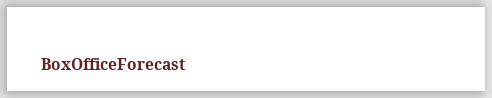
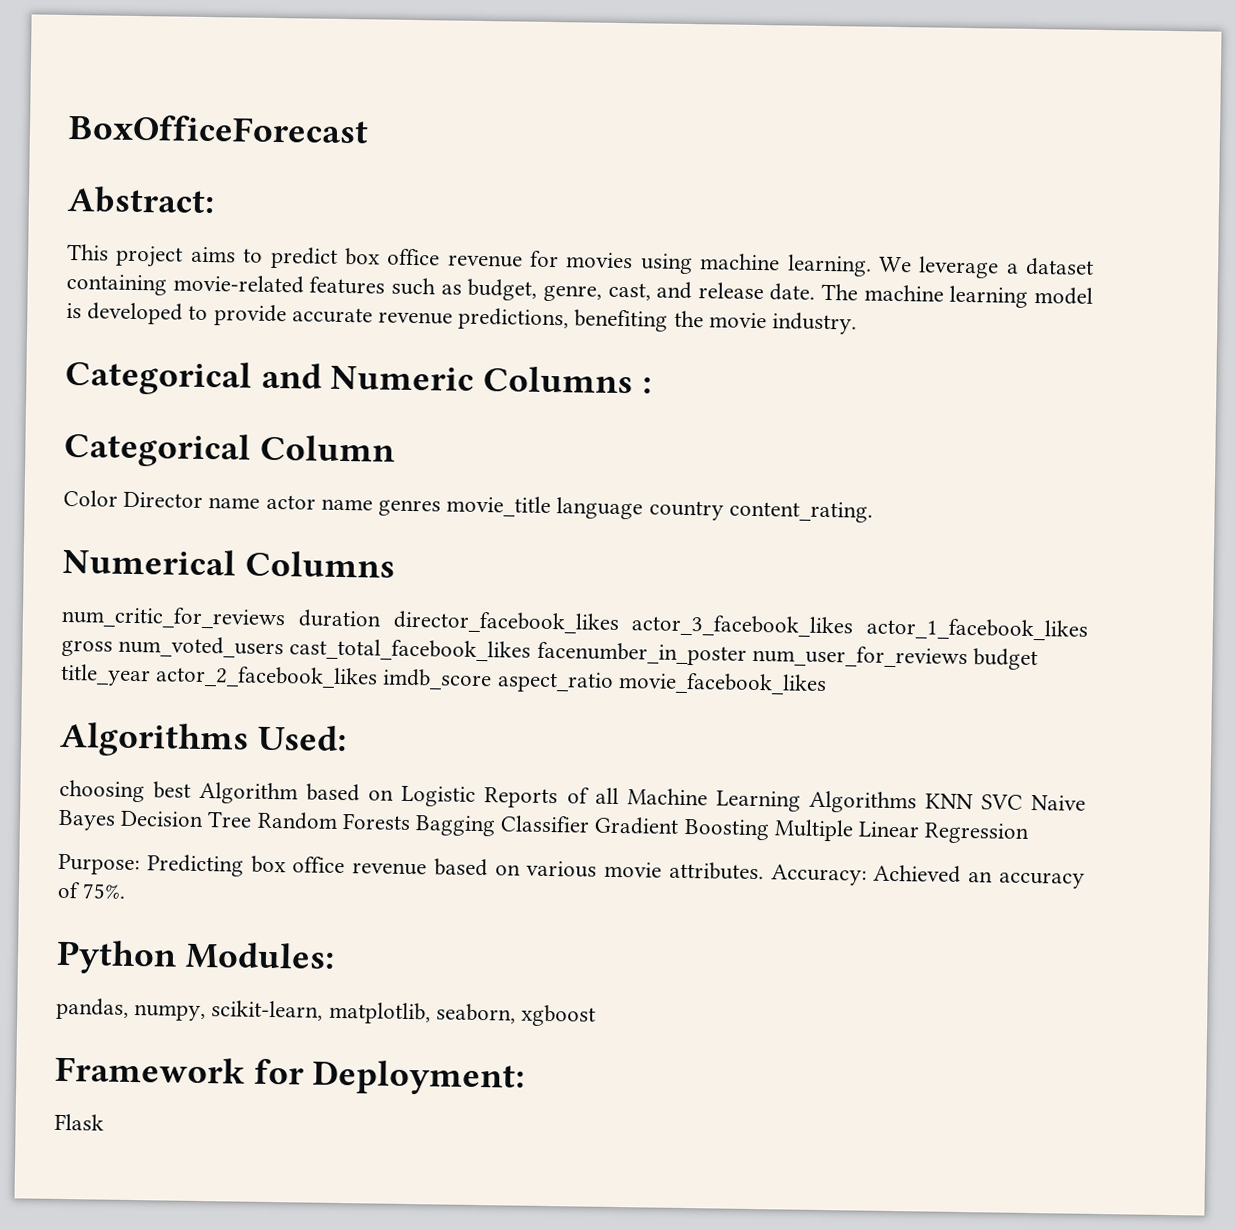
(185, 64) none -> [67,185,215,215] [67,243,1094,279] [66,273,1093,308] [66,302,858,335] [65,359,652,396] [64,431,395,468] [63,489,873,523] [62,547,395,578] [61,605,1088,641] [61,635,1039,671] [60,663,827,696] [59,721,347,758] [59,779,1086,814] [58,809,1031,844] [58,853,1085,889] [57,881,127,899] [56,939,335,975] [56,997,597,1027] [55,1055,526,1096] [54,1113,104,1131] // Abstract: // This project aims to predict box office revenue for movies using machine learning. We leverage a dataset containing movie-related features such as budget, genre, cast, and release date. The machine learning model is developed to provide accurate revenue predictions, benefiting the movie industry. // Categorical and Numeric Columns : // Categorical Column // Color Director name actor name genres movie_title language country content_rating. // Numerical Columns // num_critic_for_reviews duration director_facebook_likes actor_3_facebook_likes actor_1_facebook_likes gross num_voted_users cast_total_facebook_likes facenumber_in_poster num_user_for_reviews budget title_year actor_2_facebook_likes imdb_score aspect_ratio movie_facebook_likes // Algorithms Used: // choosing best Algorithm based on Logistic Reports of all Machine Learning Algorithms KNN SVC Naive Bayes Decision Tree Random Forests Bagging Classifier Gradient Boosting Multiple Linear Regression // Purpose: Predicting box office revenue based on various movie attributes. Accuracy: Achieved an accuracy of 75%. // Python Modules: // pandas, numpy, scikit-learn, matplotlib, seaborn, xgboost // Framework for Deployment: // Flask

